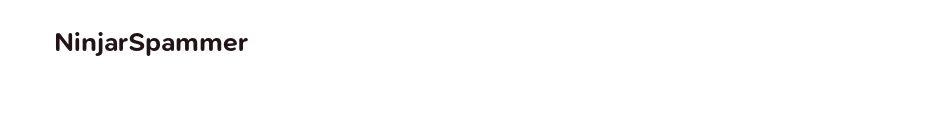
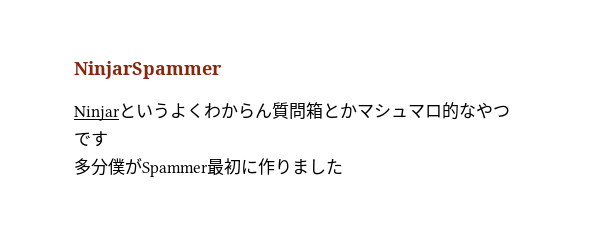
(248, 44) none -> [74,102,510,121] [74,131,108,147] [74,158,343,177] // Ninjarというよくわからん質問箱とかマシュマロ的なやつです // 多分僕がSpammer最初に作りました

